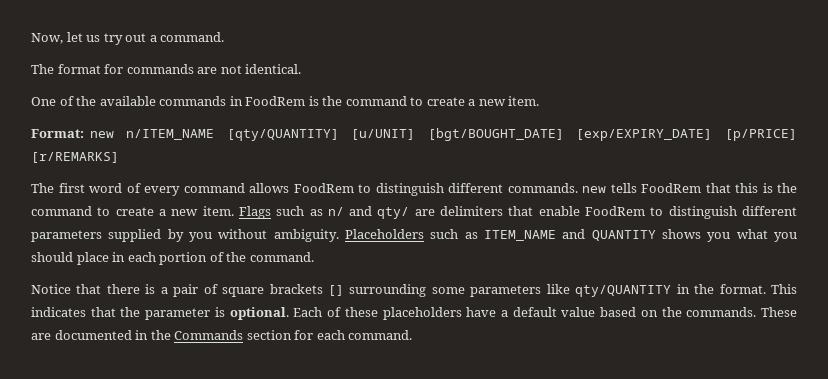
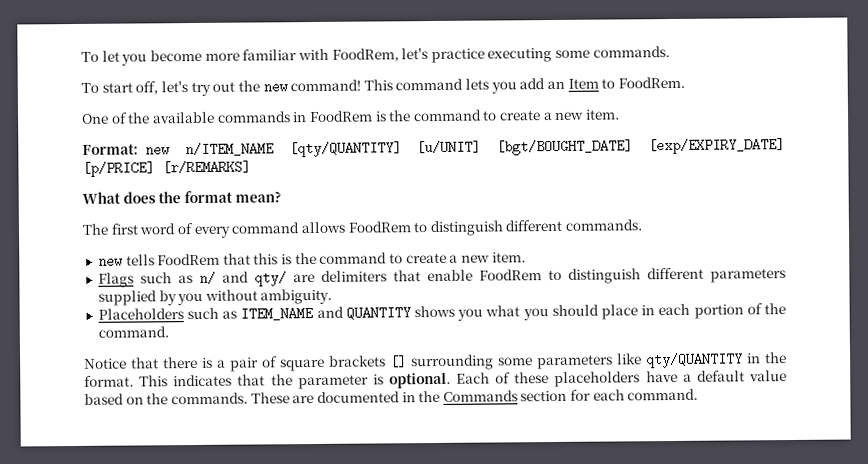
[31,32,225,45] [31,64,302,74] Now, let us try out a command. // The format for commands are not identical. -> [81,46,670,66] [81,76,685,97] To let you become more familiar with FoodRem, let's practice executing some commands. // To start off, let's try out the new command! This command lets you add an Item to FoodRem.
(119, 157) none -> [82,190,281,204] // What does the format mean?
(578, 188) none -> (643, 225) //
(234, 211) none -> (526, 257) //
(339, 235) none -> (333, 296) //

